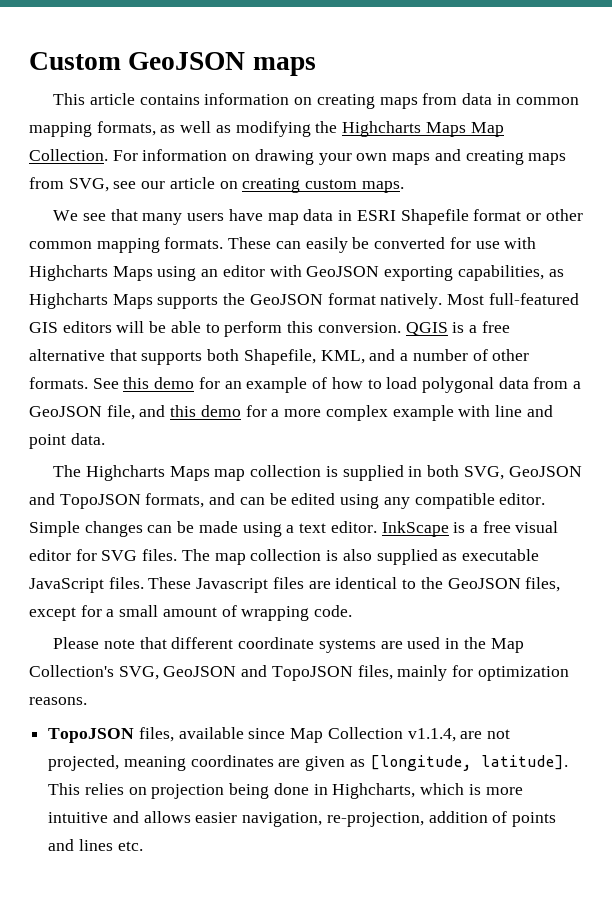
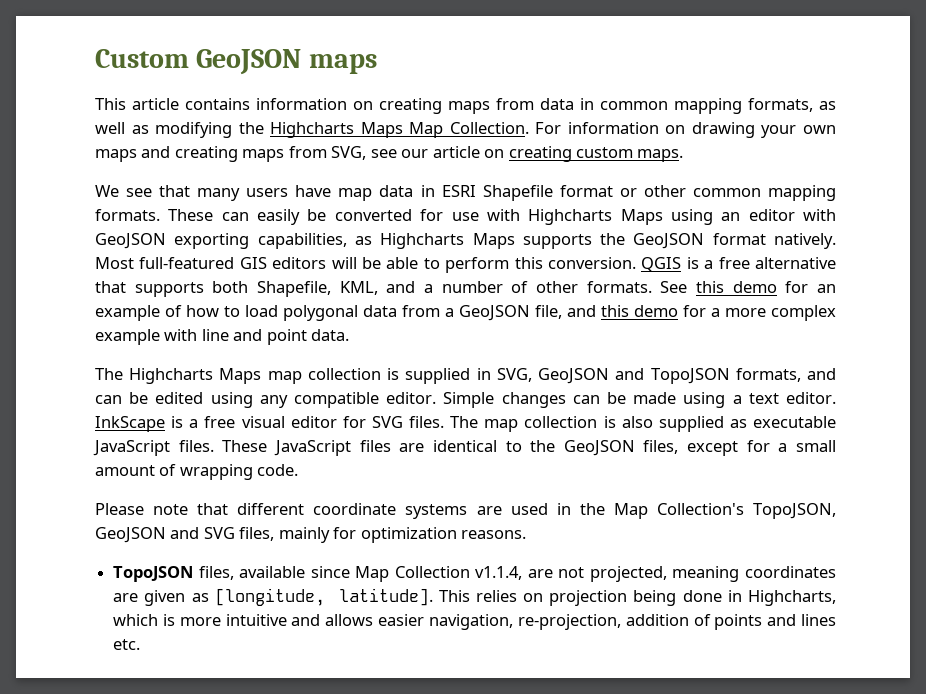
[427,465,460,477] both -> (491, 374) none
[196,578,269,593] Javascript -> [273,440,351,456] JavaScript
[118,665,353,681] SVG, GeoJSON and TopoJSON -> [753,503,836,519] [95,527,235,543] TopoJSON, GeoJSON and SVG

